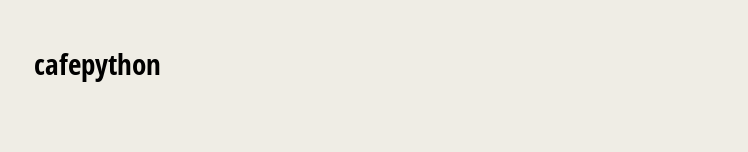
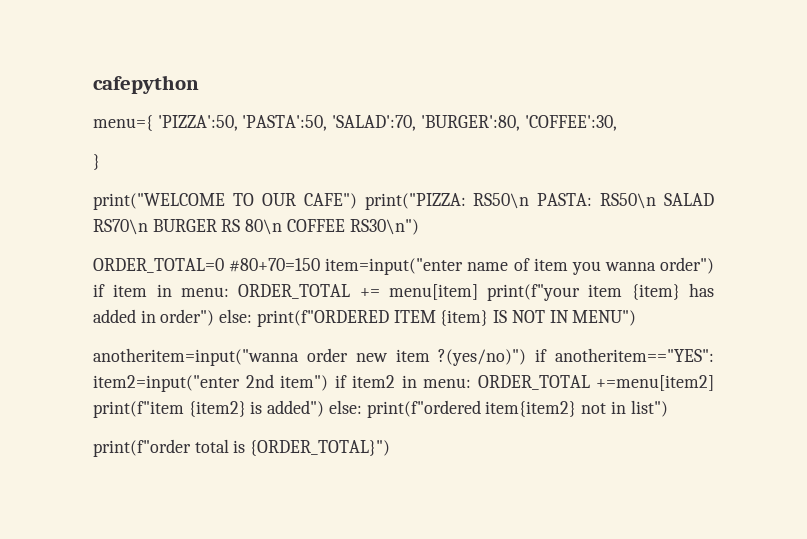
(161, 67) none -> [93,115,617,131] [93,154,100,170] [93,193,714,210] [93,219,419,235] [93,257,714,275] [93,283,714,301] [93,309,637,327] [93,348,714,366] [93,374,714,392] [93,400,668,418] [93,439,391,457] // menu={ 'PIZZA':50, 'PASTA':50, 'SALAD':70, 'BURGER':80, 'COFFEE':30, // } // print("WELCOME TO OUR CAFE") print("PIZZA: RS50\n PASTA: RS50\n SALAD RS70\n BURGER RS 80\n COFFEE RS30\n") // ORDER_TOTAL=0 #80+70=150 item=input("enter name of item you wanna order") if item in menu: ORDER_TOTAL += menu[item] print(f"your item {item} has added in order") else: print(f"ORDERED ITEM {item} IS NOT IN MENU") // anotheritem=input("wanna order new item ?(yes/no)") if anotheritem=="YES": item2=input("enter 2nd item") if item2 in menu: ORDER_TOTAL +=menu[item2] print(f"item {item2} is added") else: print(f"ordered item{item2} not in list") // print(f"order total is {ORDER_TOTAL}")

